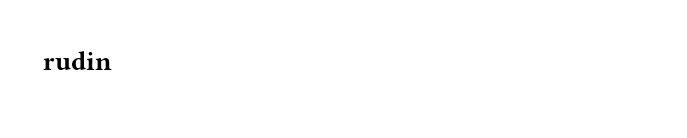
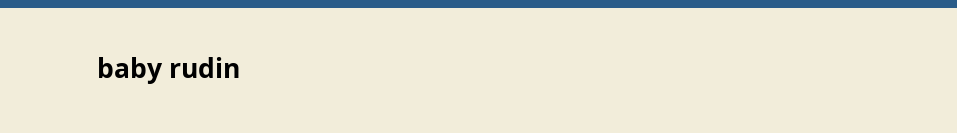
(43, 60) none -> [97,57,163,84] baby

